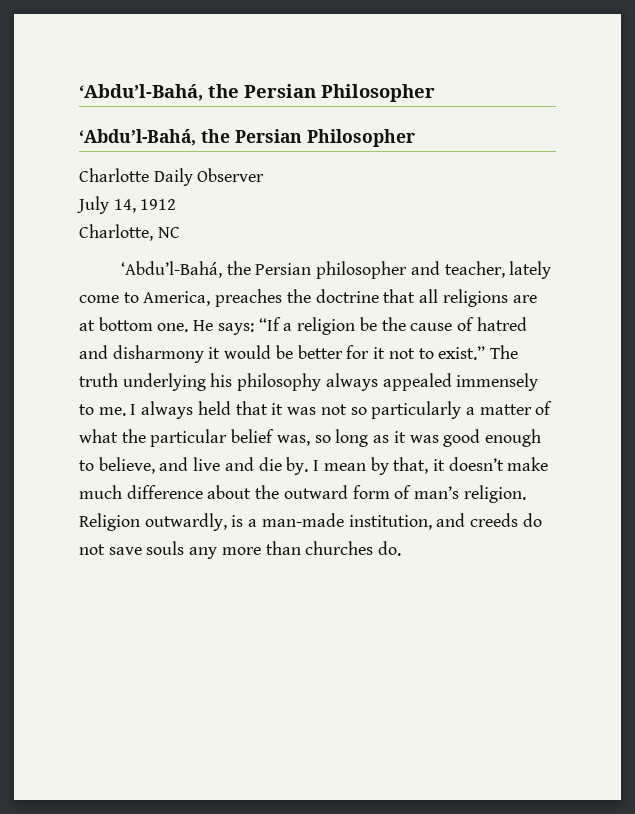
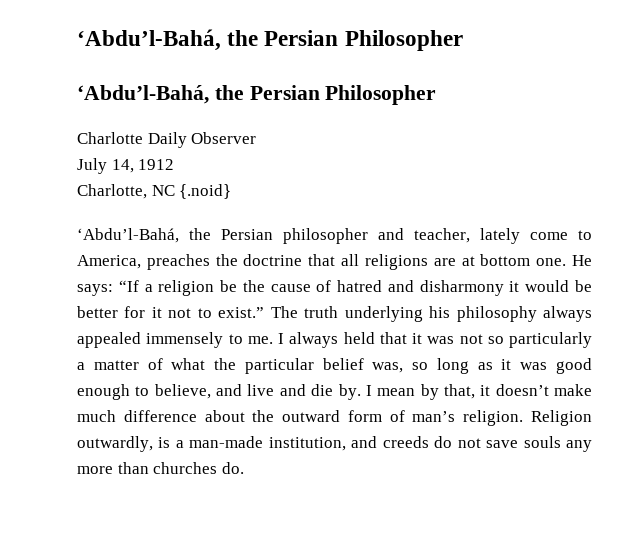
(180, 232) none -> [179,184,232,199] {.noid}

